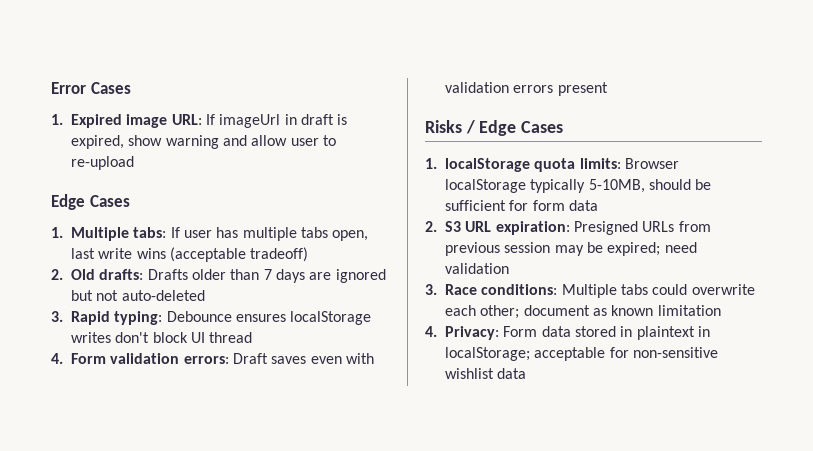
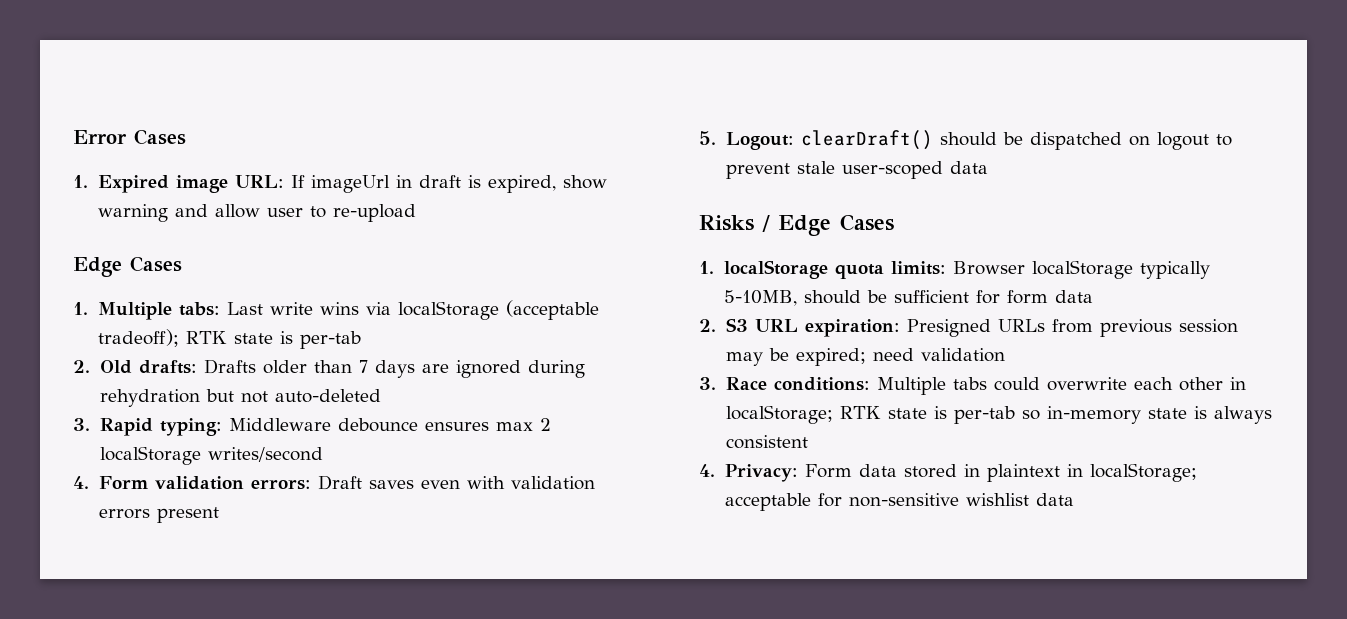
[170,227,369,241] [71,247,309,262] If user has multiple tabs open, last write wins (acceptable tradeoff) -> [227,300,600,320] [98,329,361,349] Last write wins via localStorage (acceptable tradeoff); RTK state is per-tab
(386, 276) none -> [527,360,585,378] [99,389,200,407] during rehydration
[166,311,372,325] [71,332,253,343] Debounce ensures localStorage writes don't block UI thread -> [228,418,551,432] [99,446,323,465] Middleware debounce ensures max 2 localStorage writes/second
(608, 89) none -> [699,130,1232,150] [725,161,988,179] // 5. Logout: clearDraft() should be dispatched on logout to prevent stale user-scoped data
[480,305,721,319] other; document as known limitation -> [1178,377,1246,391] [725,405,1272,424] [725,435,808,449] other in localStorage; RTK state is per-tab so in-memory state is always consistent

